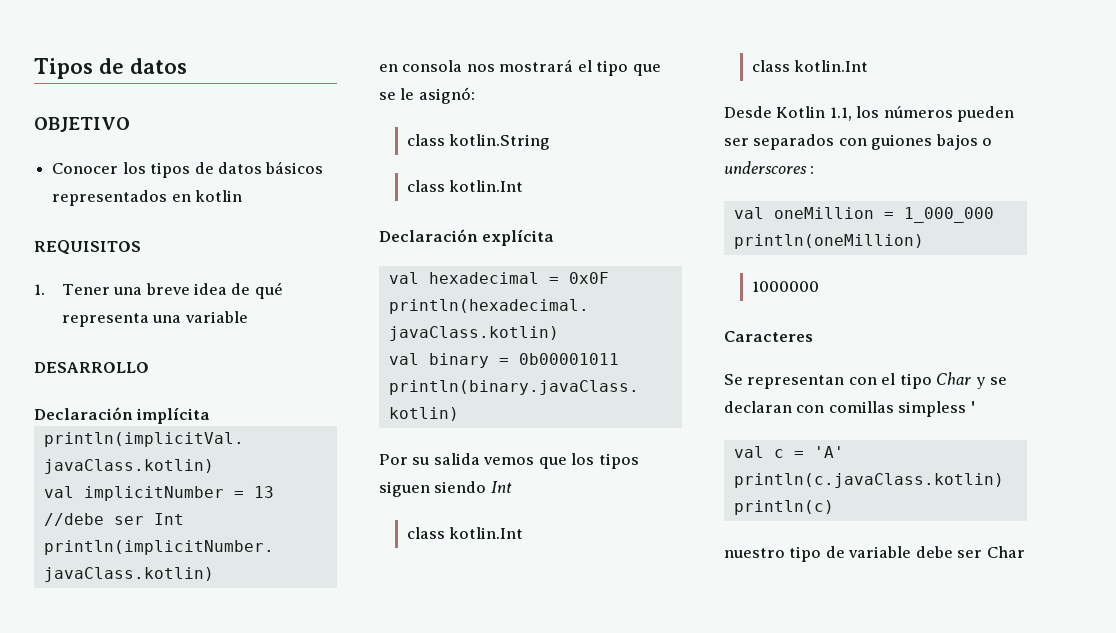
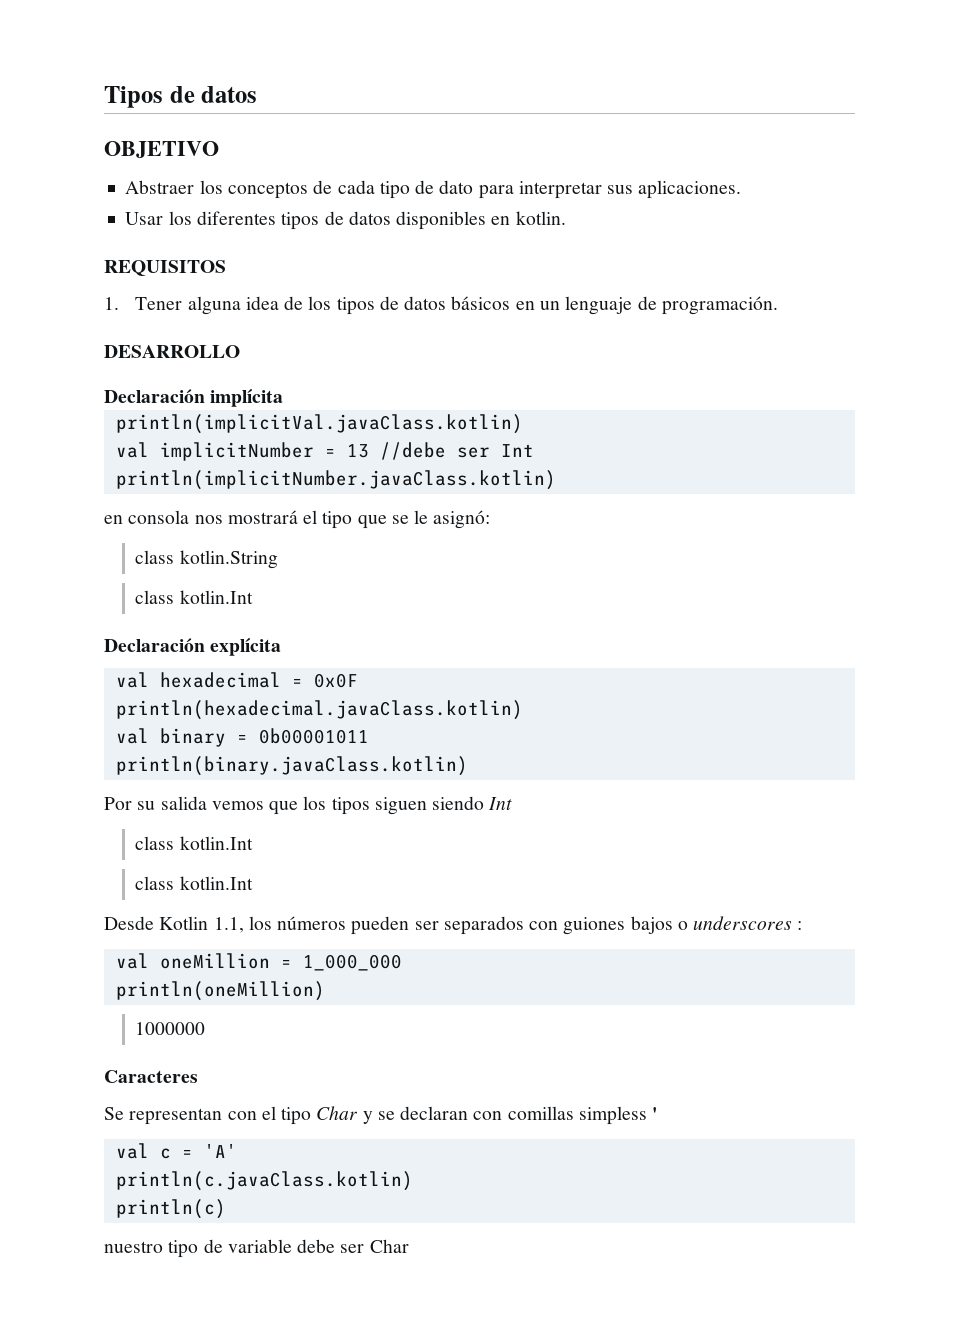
[52,163,119,174] Conocer -> [125,180,742,199] [125,211,566,230] [104,260,226,276] [104,296,304,315] Abstraer los conceptos de cada tipo de dato para interpretar sus aplicaciones. // Usar los diferentes tipos de datos disponibles en kotlin. // REQUISITOS // 1. Tener alguna idea de
[52,190,243,206] [34,240,141,255] [34,282,283,299] [61,311,248,327] representados en kotlin // REQUISITOS // 1. Tener una breve idea de qué representa una variable -> [515,296,778,315] en un lenguaje de programación.

